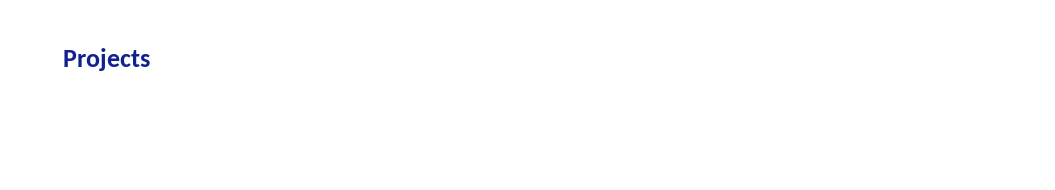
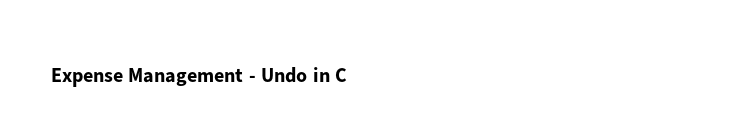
[63,48,150,71] Projects -> [51,67,347,87] Expense Management - Undo in C

